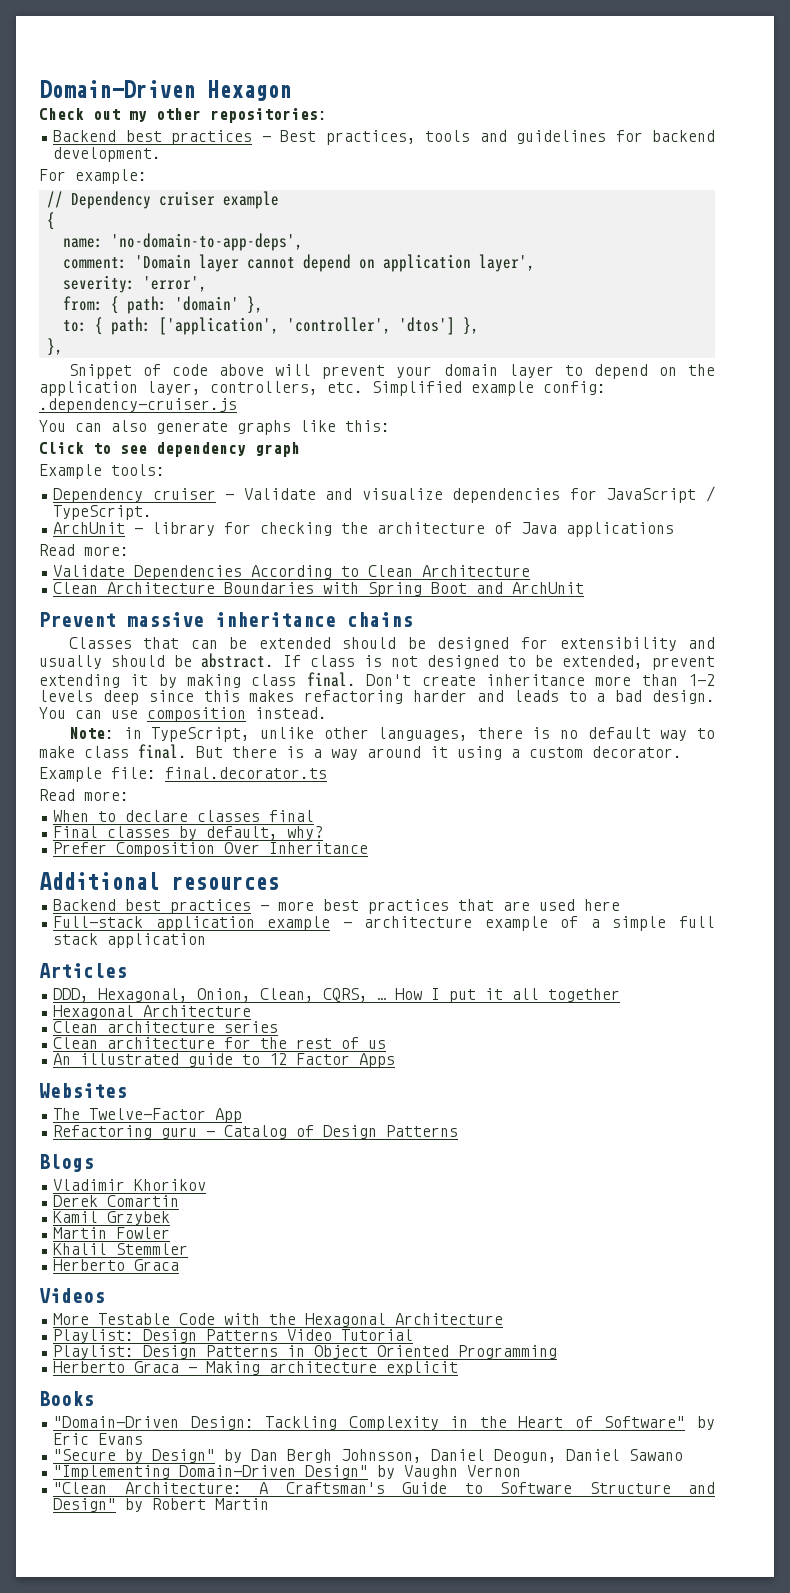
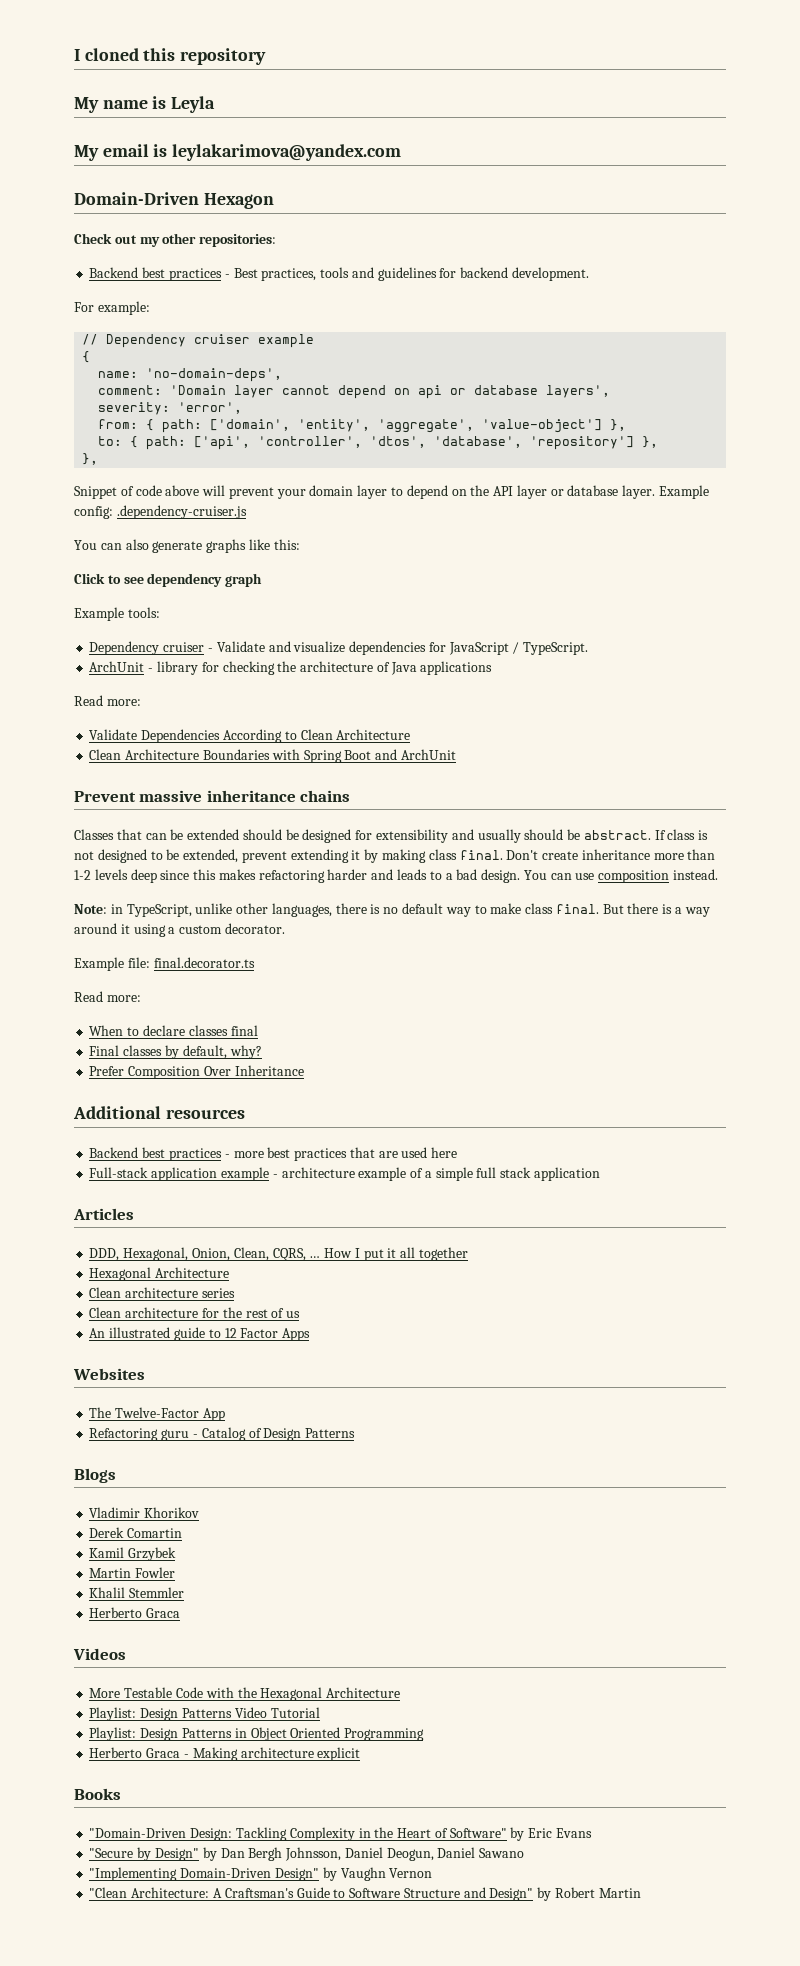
(39, 89) none -> [74,48,267,65] [74,96,216,113] [74,144,402,161] I cloned this repository // My name is Leyla // My email is leylakarimova@yandex.com //
[110,233,303,251] 'no-domain-to-app-deps', -> [146,368,283,382] 'no-domain-deps',
[382,254,535,272] application layer', -> [418,385,611,399] api or database layers',
[174,296,239,311] 'domain' -> [210,419,603,433] ['domain', 'entity', 'aggregate', 'value-object']
[158,317,455,335] ['application', 'controller', 'dtos'] -> [194,436,635,450] ['api', 'controller', 'dtos', 'database', 'repository']
[39,381,534,396] application layer, controllers, etc. Simplified example -> [493,485,710,499] API layer or database layer. Example

